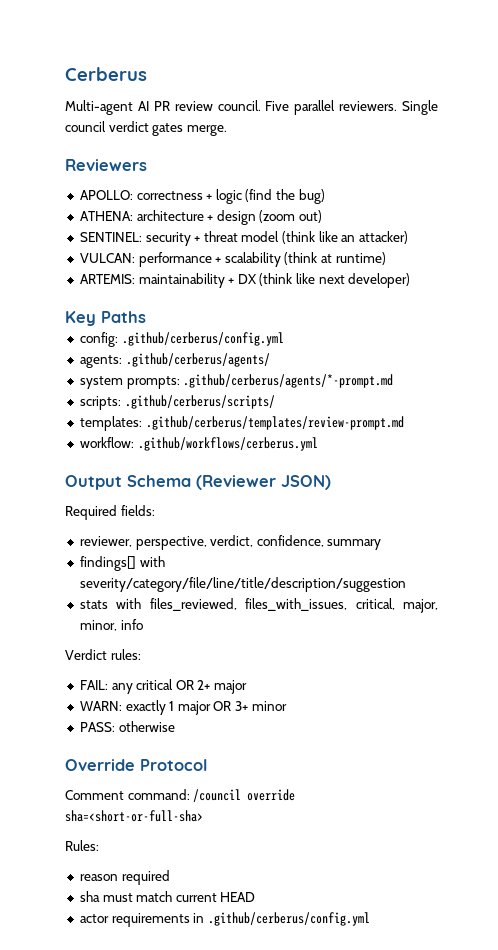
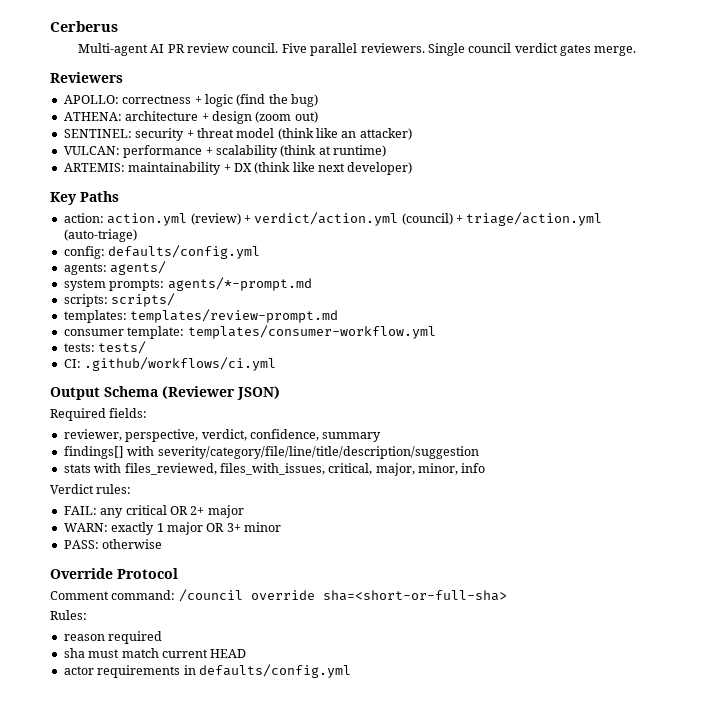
(146, 317) none -> [63,212,603,226] [63,229,137,242] // action: action.yml (review) + verdict/action.yml (council) + triage/action.yml (auto-triage)
[121,332,284,346] .github/cerberus/config.yml -> [108,245,261,259] defaults/config.yml
[125,353,270,367] .github/cerberus/agents/ -> [110,261,167,275] agents/
[183,374,394,388] .github/cerberus/agents/*-prompt.md -> [167,277,312,291] agents/*-prompt.md
[124,395,275,409] .github/cerberus/scripts/ -> [111,293,176,307] scripts/
[145,416,404,430] [79,437,318,451] .github/cerberus/templates/review-prompt.md // workflow: .github/workflows/cerberus.yml -> [130,309,339,323] [63,325,436,339] [63,341,147,354] [63,357,277,371] templates/review-prompt.md // consumer template: templates/consumer-workflow.yml // tests: tests/ // CI: .github/workflows/ci.yml
[207,912,370,926] .github/cerberus/config.yml -> [198,664,351,678] defaults/config.yml

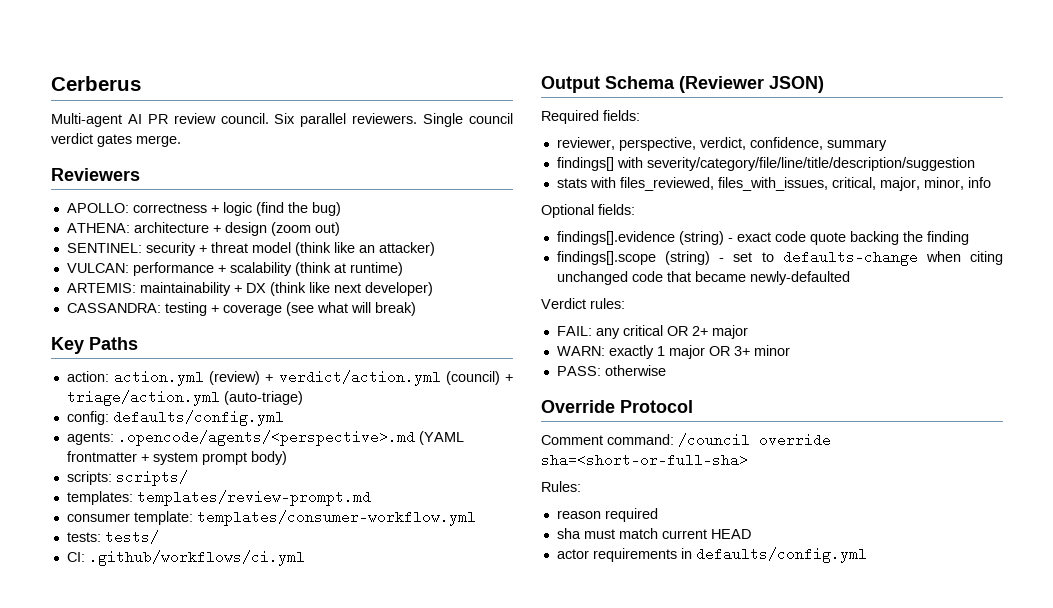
[281,43,307,53] Five -> [274,113,296,124] Six
(413, 168) none -> [66,302,416,316] // CASSANDRA: testing + coverage (see what will break)
[110,261,167,275] [63,277,312,291] agents/ // system prompts: agents/*-prompt.md -> [117,430,464,446] [66,451,287,465] .opencode/agents/<perspective>.md (YAML frontmatter + system prompt body)
(486, 468) none -> [541,204,635,218] [556,231,969,245] [556,250,1003,266] [556,271,850,285] // Optional fields: // findings[].evidence (string) - exact code quote backing the finding // findings[].scope (string) - set to defaults-change when citing unchanged code that became newly-defaulted

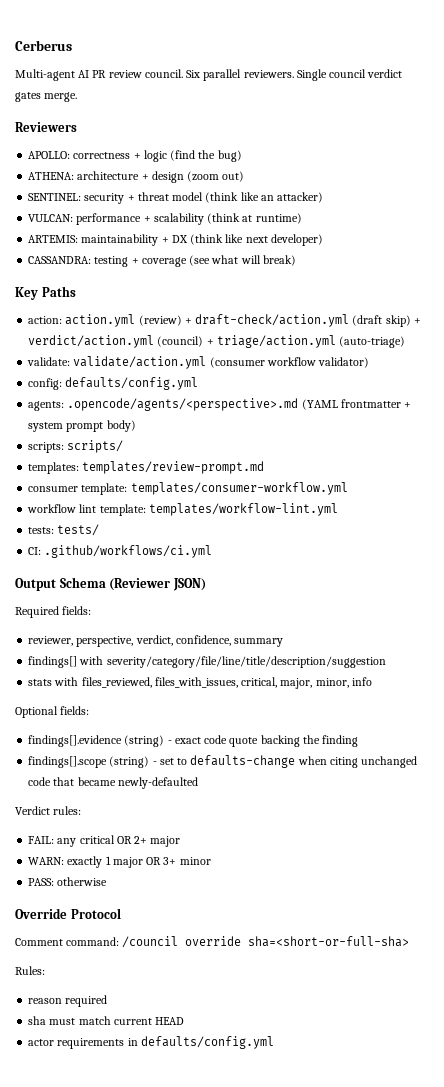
(274, 378) none -> [195,314,421,327] draft-check/action.yml (draft skip) +
(303, 398) none -> [27,356,370,369] // validate: validate/action.yml (consumer workflow validator)
(476, 518) none -> [27,503,338,516] // workflow lint template: templates/workflow-lint.yml

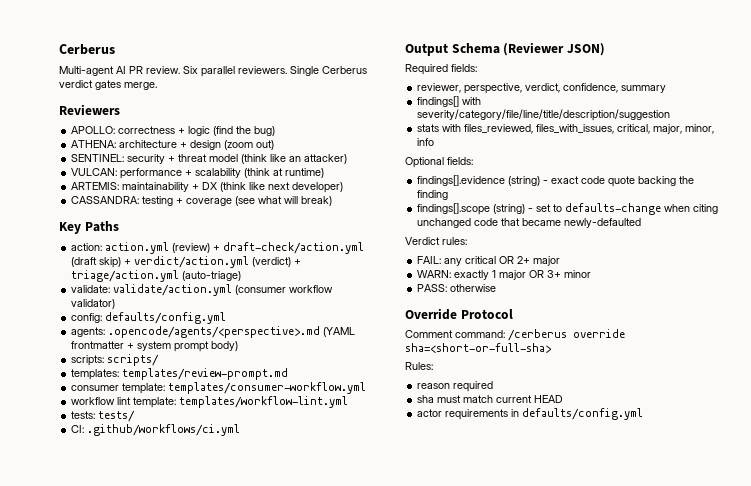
[108,69,183,78] review council. -> [146,66,180,74] review.
[329,69,367,78] council -> [322,66,367,74] Cerberus
[157,336,204,347] (council) -> [252,257,292,267] (verdict)
[122,936,179,948] /council -> [508,329,567,341] /cerberus

